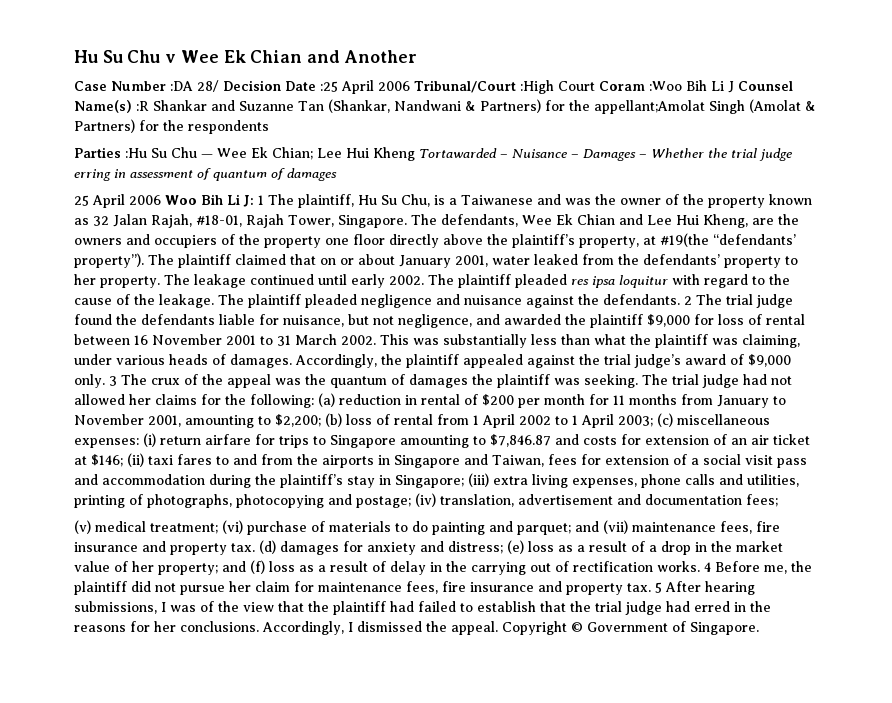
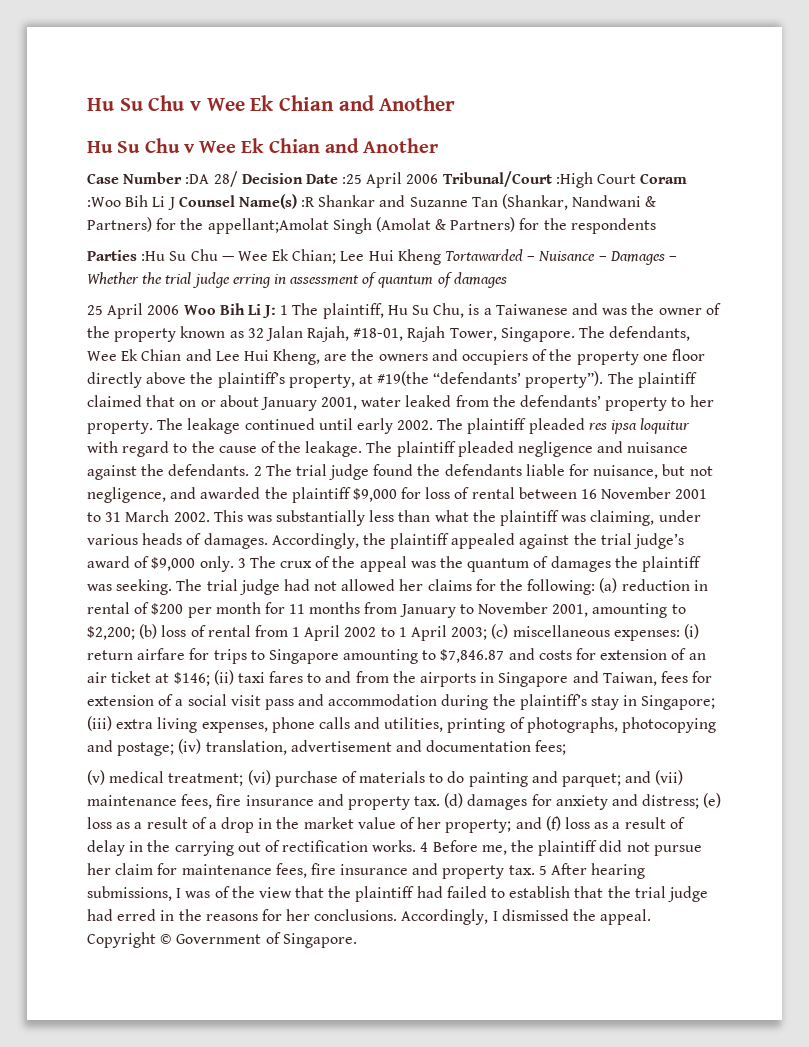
[74,50,417,63] Hu Su Chu v Wee Ek Chian and Another -> [87,95,456,111] [87,138,439,153] Hu Su Chu v Wee Ek Chian and Another // Hu Su Chu v Wee Ek Chian and Another

